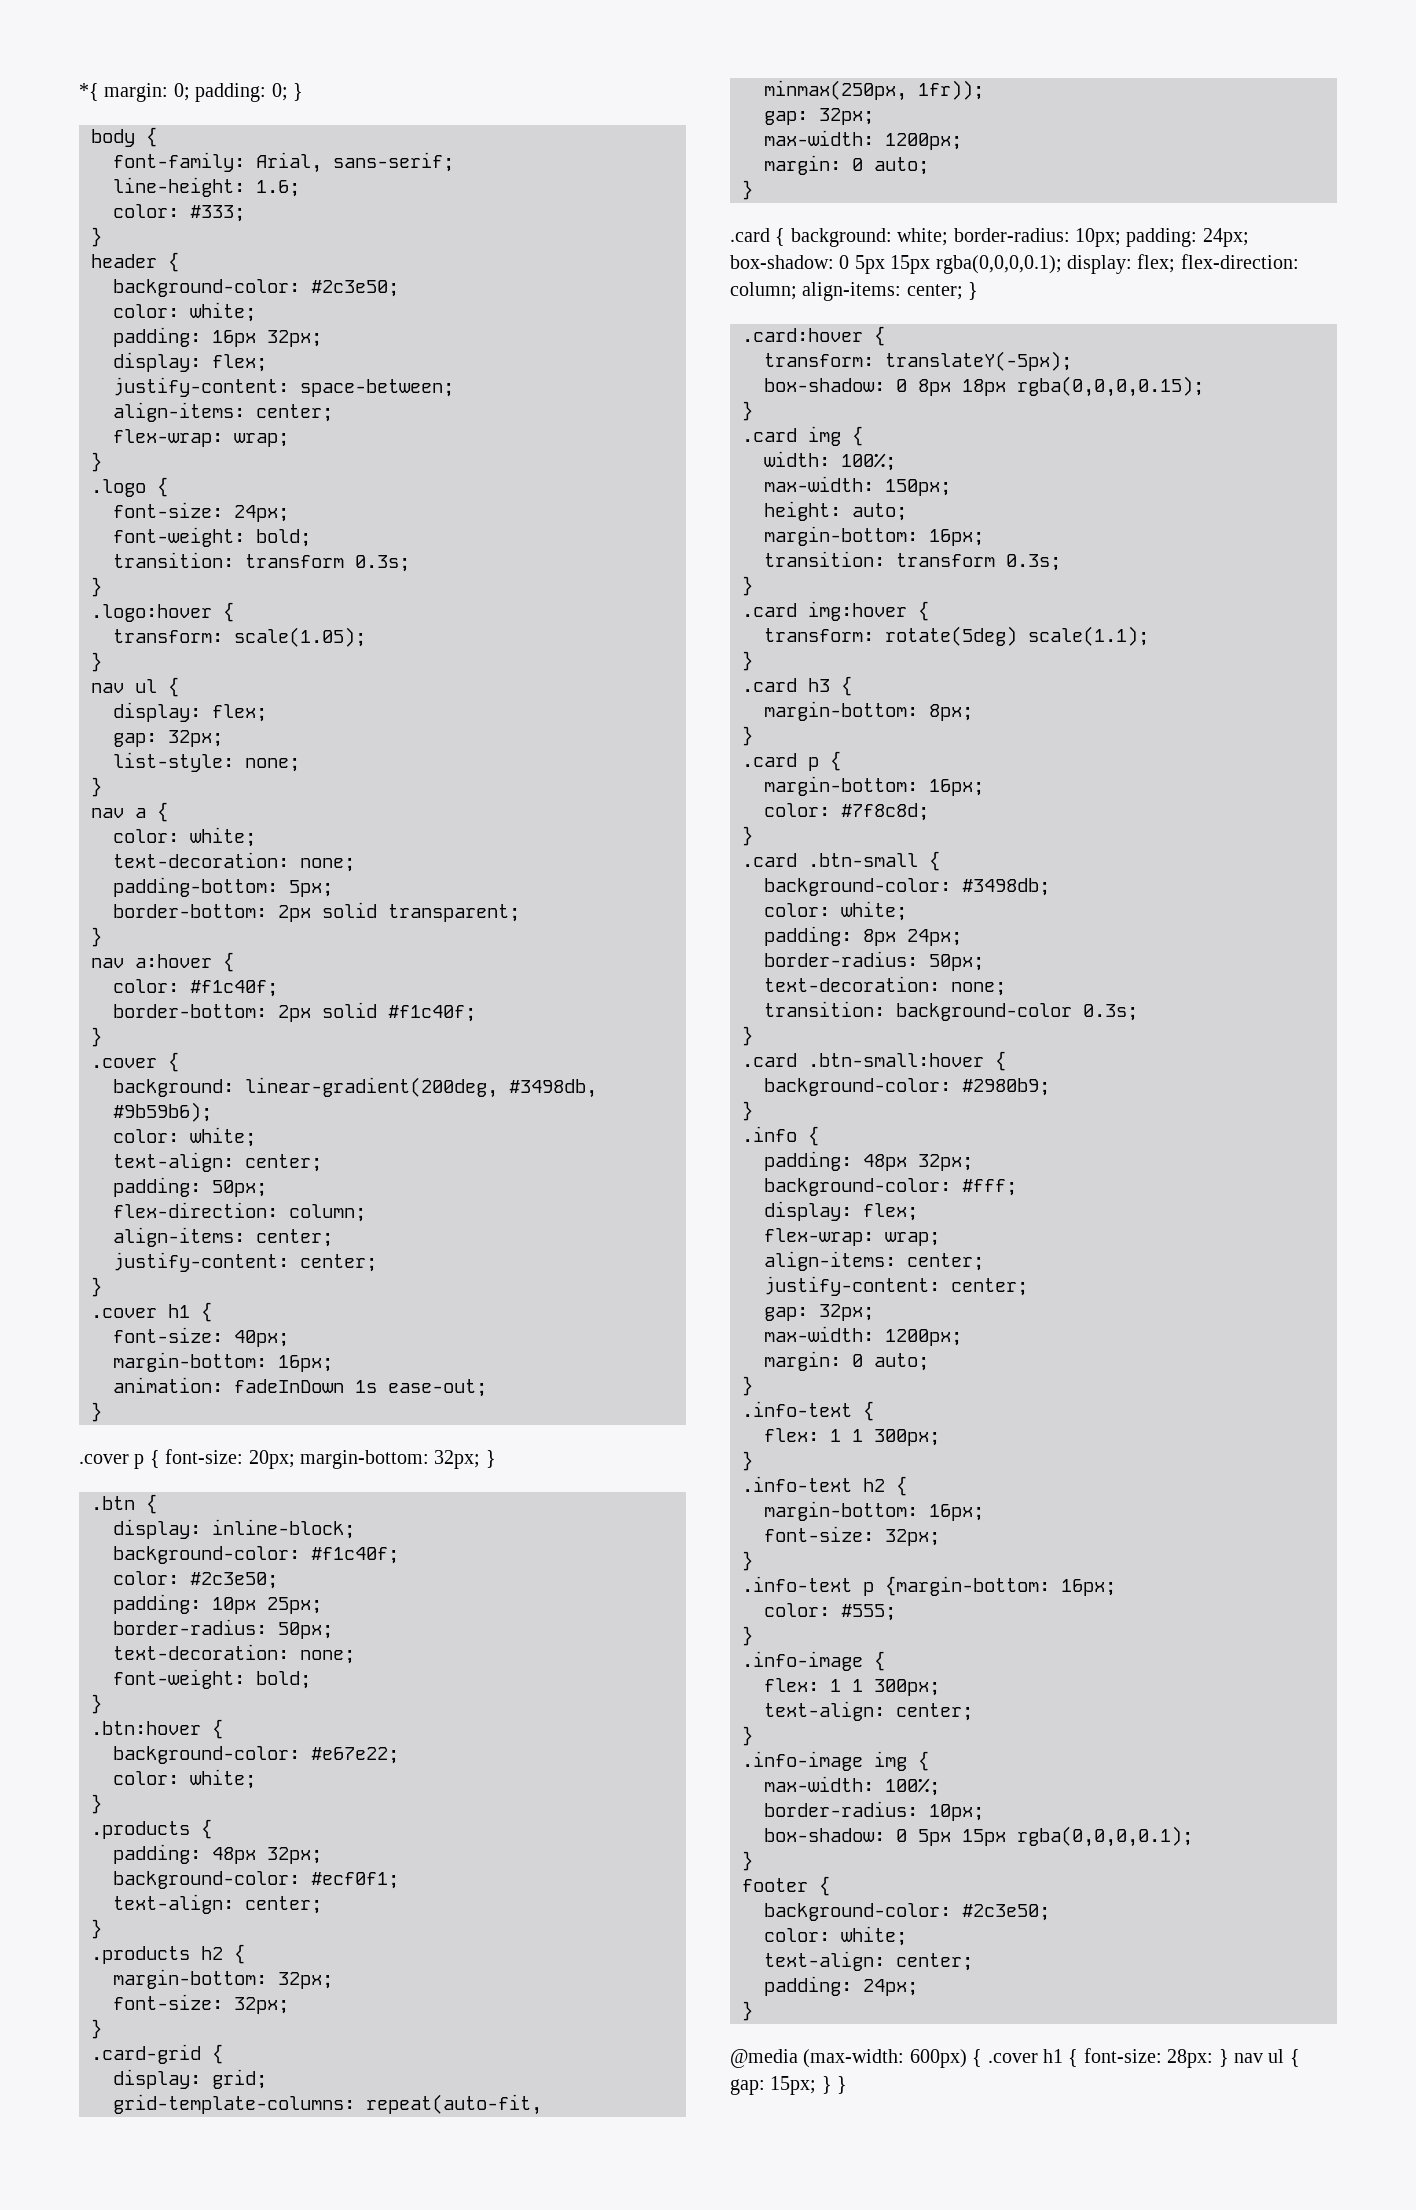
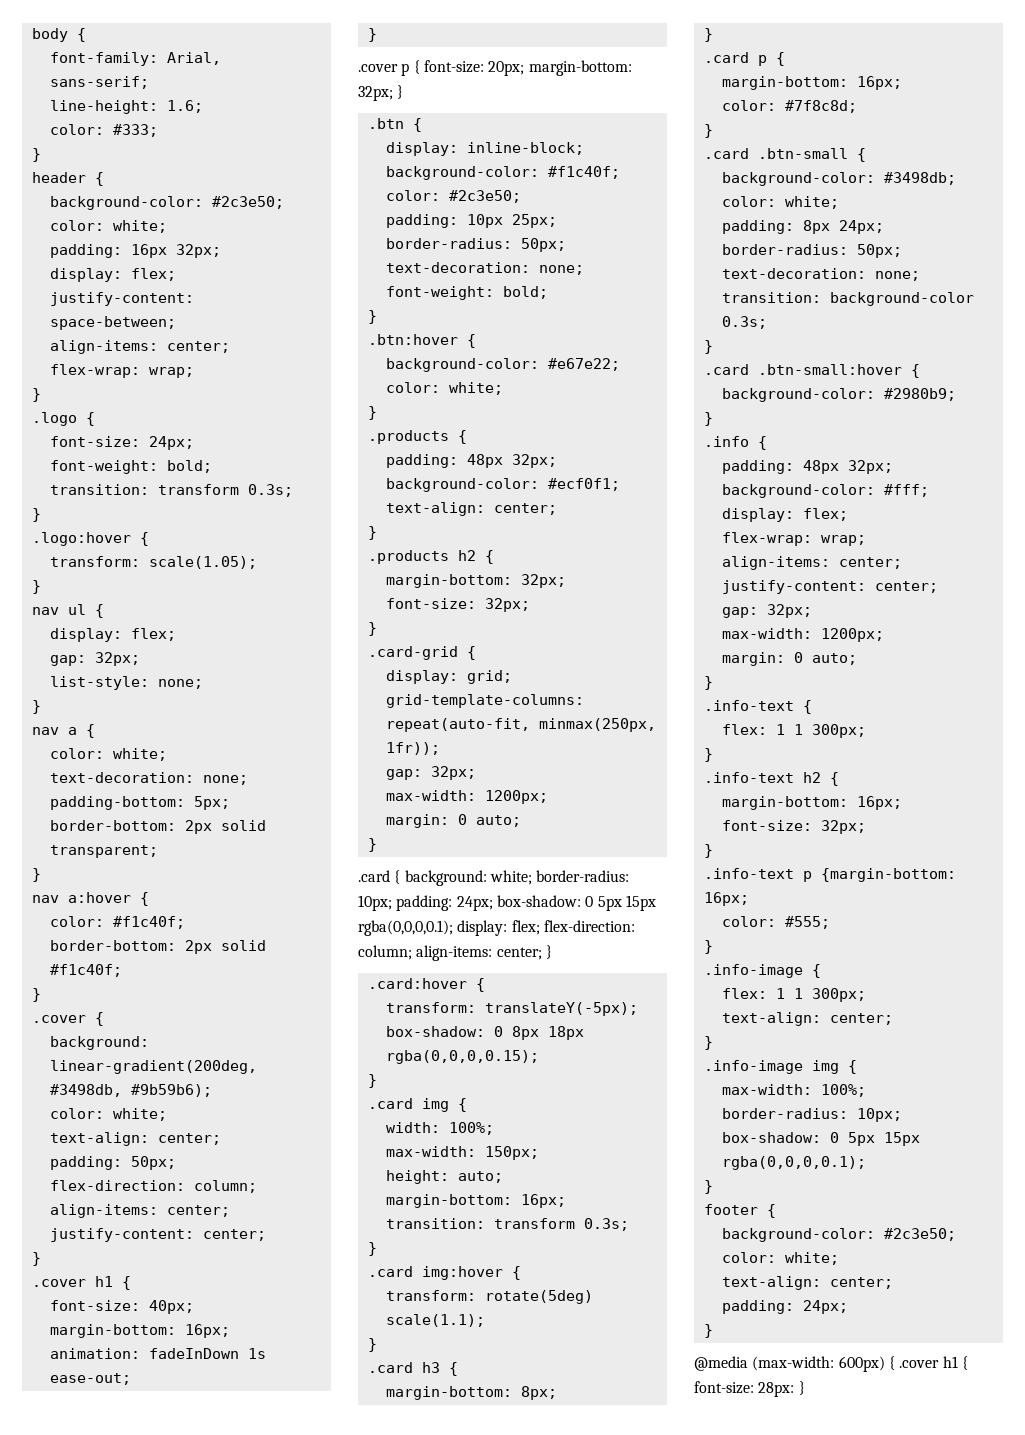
[79,83,303,102] *{ margin: 0; padding: 0; } // -> (31, 35) none
[1234,2049,1300,2067] [730,2076,848,2095] nav ul { gap: 15px; } } -> (805, 1388) none

